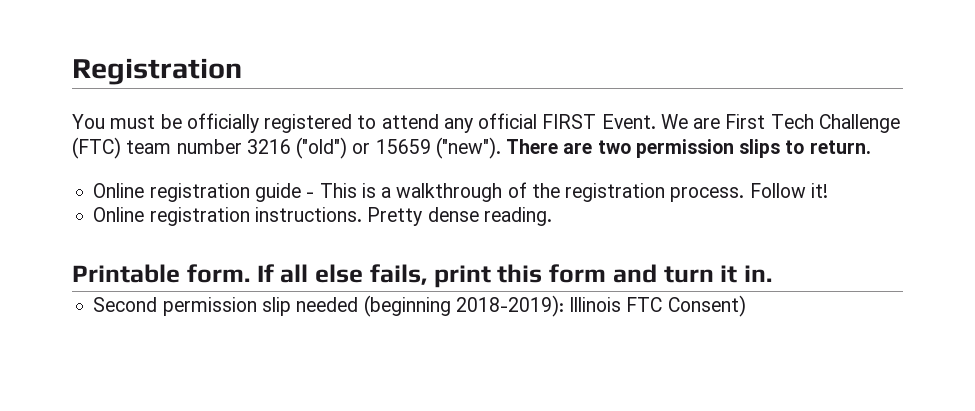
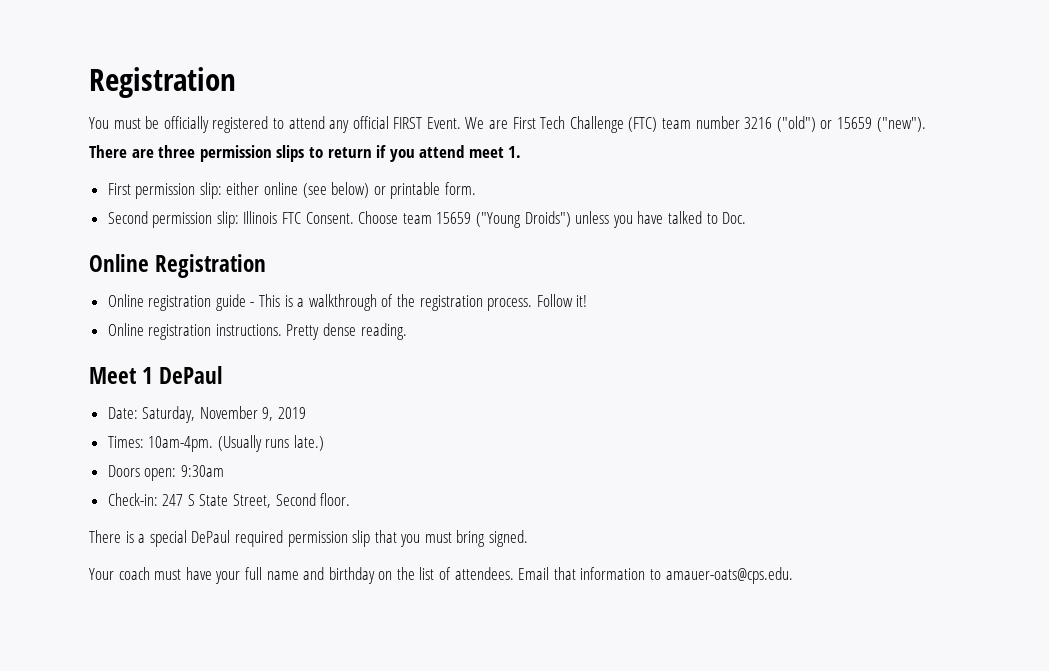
[597,140,631,154] two -> [158,145,196,158] three
[809,140,871,154] return. -> [327,145,522,162] [107,182,477,199] [107,211,747,228] [89,254,267,278] return if you attend meet 1. // First permission slip: either online (see below) or printable form. // Second permission slip: Illinois FTC Consent. Choose team 15659 ("Young Droids") unless you have talked to Doc. // Online Registration
[72,264,772,288] [93,295,746,317] Printable form. If all else fails, print this form and turn it in. // Second permission slip needed (beginning 2018-2019): Illinois FTC Consent) -> [89,366,223,384] [107,406,307,423] [107,435,325,452] [107,465,224,481] [107,493,351,508] [89,530,529,547] [89,567,793,584] Meet 1 DePaul // Date: Saturday, November 9, 2019 // Times: 10am-4pm. (Usually runs late.) // Doors open: 9:30am // Check-in: 247 S State Street, Second floor. // There is a special DePaul required permission slip that you must bring signed. // Your coach must have your full name and birthday on the list of attendees. Email that information to amauer-oats@cps.edu.

